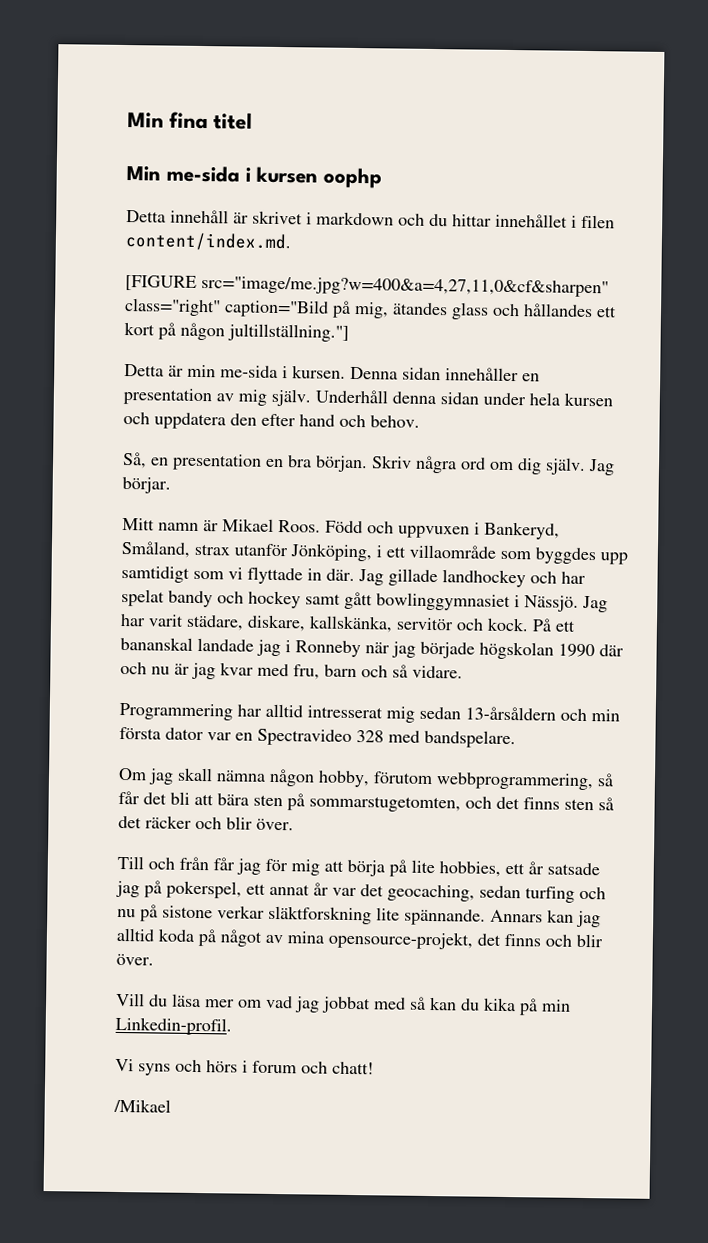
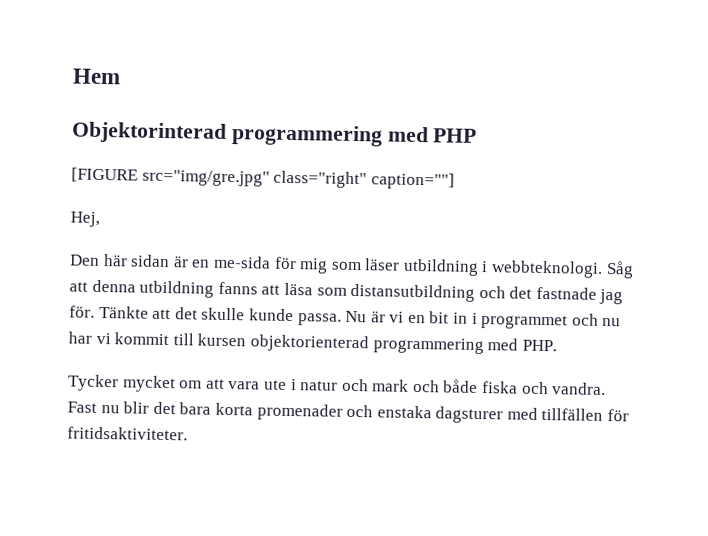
[127,111,252,130] [126,165,382,189] [126,209,615,229] [125,232,291,252] [125,275,609,298] [124,298,617,320] [124,322,349,342] [124,364,540,382] [123,388,613,407] [123,412,420,430] [122,452,615,476] [122,477,171,494] [122,517,560,540] [121,540,628,565] [121,565,586,588] [121,588,608,613] [120,613,576,633] [120,636,624,660] [120,661,463,680] [119,702,620,723] [119,726,516,749] [118,767,614,791] [118,790,614,813] [118,815,294,831] [117,855,600,877] [115,880,606,903] [117,904,601,928] [116,927,603,950] [116,953,154,966] [116,992,571,1016] [115,1016,232,1036] [115,1058,374,1076] [113,1098,171,1113] Min fina titel // Min me-sida i kursen oophp // Detta innehåll är skrivet i markdown och du hittar innehållet i filen content/index.md. // [FIGURE src="image/me.jpg?w=400&a=4,27,11,0&cf&sharpen" class="right" caption="Bild på mig, ätandes glass och hållandes ett kort på någon jultillställning."] // Detta är min me-sida i kursen. Denna sidan innehåller en presentation av mig själv. Underhåll denna sidan under hela kursen och uppdatera den efter hand och behov. // Så, en presentation en bra början. Skriv några ord om dig själv. Jag börjar. // Mitt namn är Mikael Roos. Född och uppvuxen i Bankeryd, Småland, strax utanför Jönköping, i ett villaområde som byggdes upp samtidigt som vi flyttade in där. Jag gillade landhockey och har spelat bandy och hockey samt gått bowlinggymnasiet i Nässjö. Jag har varit städare, diskare, kallskänka, servitör och kock. På ett bananskal landade jag i Ronneby när jag började högskolan 1990 där och nu är jag kvar med fru, barn och så vidare. // Programmering har alltid intresserat mig sedan 13-årsåldern och min första dator var en Spectravideo 328 med bandspelare. // Om jag skall nämna någon hobby, förutom webbprogrammering, så får det bli att bära sten på sommarstugetomten, och det finns sten så det räcker och blir över. // Till och från får jag för mig att börja på lite hobbies, ett år satsade jag på pokerspel, ett annat år var det geocaching, sedan turfing och nu på sistone verkar släktforskning lite spännande. Annars kan jag alltid koda på något av mina opensource-projekt, det finns och blir över. // Vill du läsa mer om vad jag jobbat med så kan du kika på min Linkedin-profil. // Vi syns och hörs i forum och chatt! // /Mikael -> [72,68,121,85] [71,121,478,147] [71,167,455,190] [70,211,100,227] [70,254,634,279] [69,279,624,305] [69,305,622,330] [68,331,557,355] [68,374,607,396] [67,401,630,424] [67,426,188,441] Hem // Objektorinterad programmering med PHP // [FIGURE src="img/gre.jpg" class="right" caption=""] // Hej, // Den här sidan är en me-sida för mig som läser utbildning i webbteknologi. Såg att denna utbildning fanns att läsa som distansutbildning och det fastnade jag för. Tänkte att det skulle kunde passa. Nu är vi en bit in i programmet och nu har vi kommit till kursen objektorienterad programmering med PHP. // Tycker mycket om att vara ute i natur och mark och både fiska och vandra. Fast nu blir det bara korta promenader och enstaka dagsturer med tillfällen för fritidsaktiviteter.

